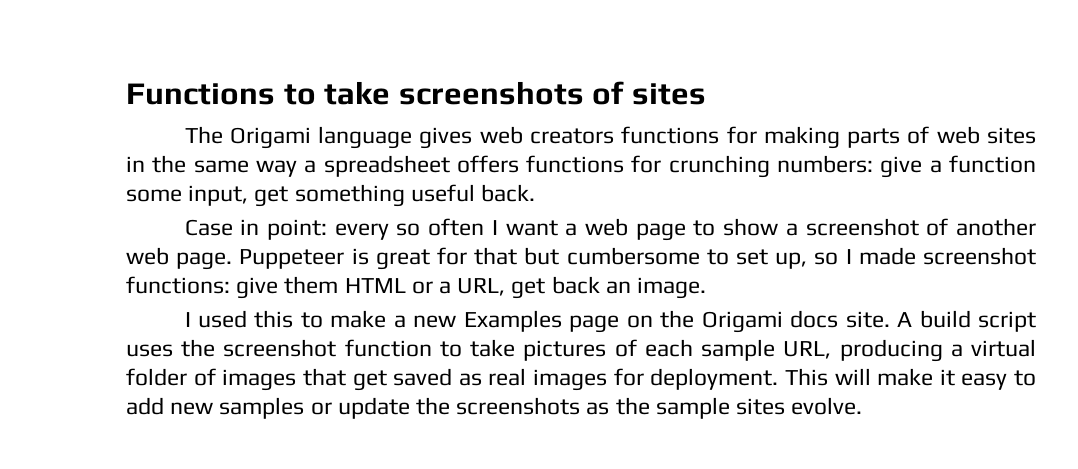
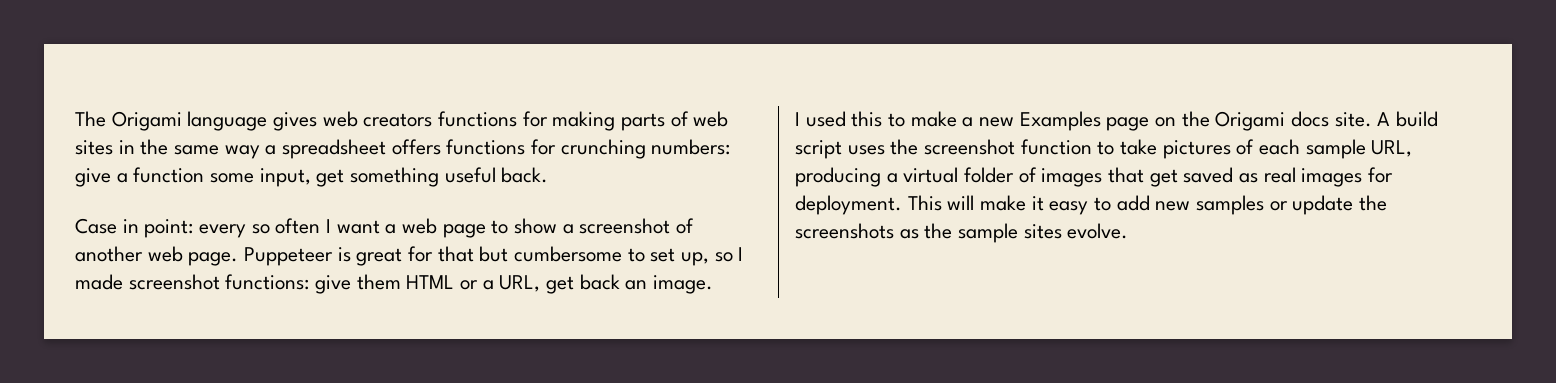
[126,81,706,105] Functions to take screenshots of sites // -> (75, 119) none

